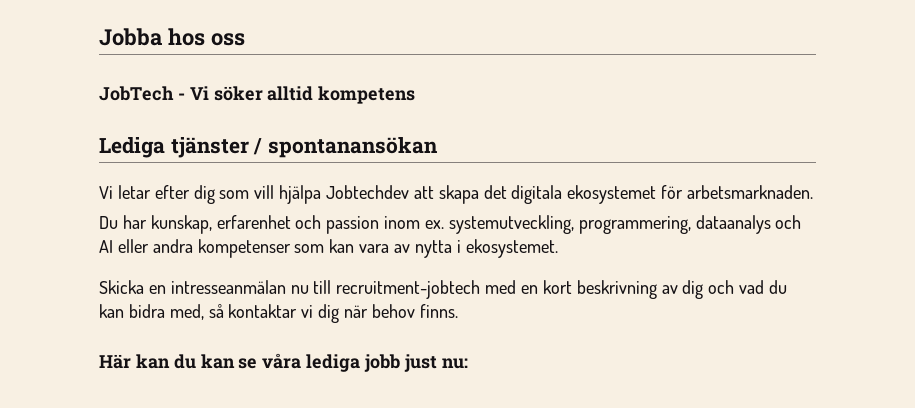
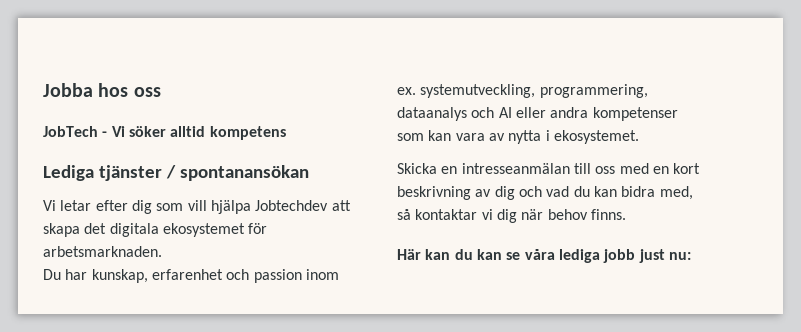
[290,280,481,299] nu till recruitment-jobtech -> [573,163,616,174] till oss

